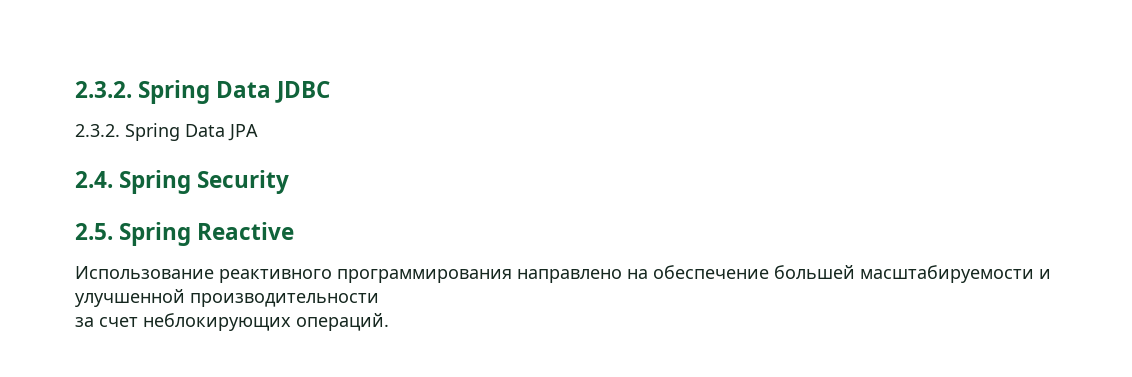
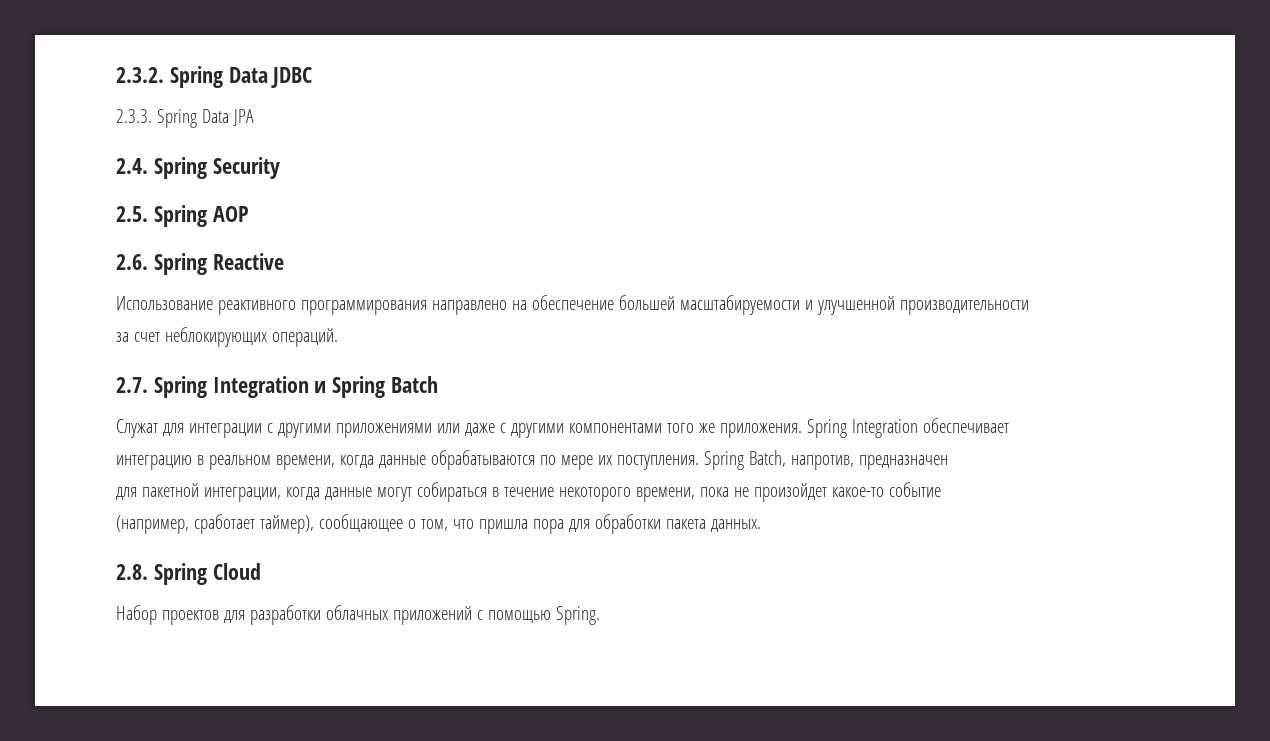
[75,124,120,137] 2.3.2. -> [116,109,152,123] 2.3.3.
(192, 234) none -> [212,206,249,222] [116,253,207,275] AOP // 2.6. Spring
(389, 322) none -> [116,376,439,398] [116,418,1009,438] [116,450,948,470] [116,482,941,502] [116,514,761,534] [116,563,261,585] [116,605,600,625] // 2.7. Spring Integration и Spring Batch // Служат для интеграции с другими приложениями или даже с другими компонентами того же приложения. Spring Integration обеспечивает // интеграцию в реальном времени, когда данные обрабатываются по мере их поступления. Spring Batch, напротив, предназначен // для пакетной интеграции, когда данные могут собираться в течение некоторого времени, пока не произойдет какое-то событие // (например, сработает таймер), сообщающее о том, что пришла пора для обработки пакета данных. // 2.8. Spring Cloud // Набор проектов для разработки облачных приложений с помощью Spring.

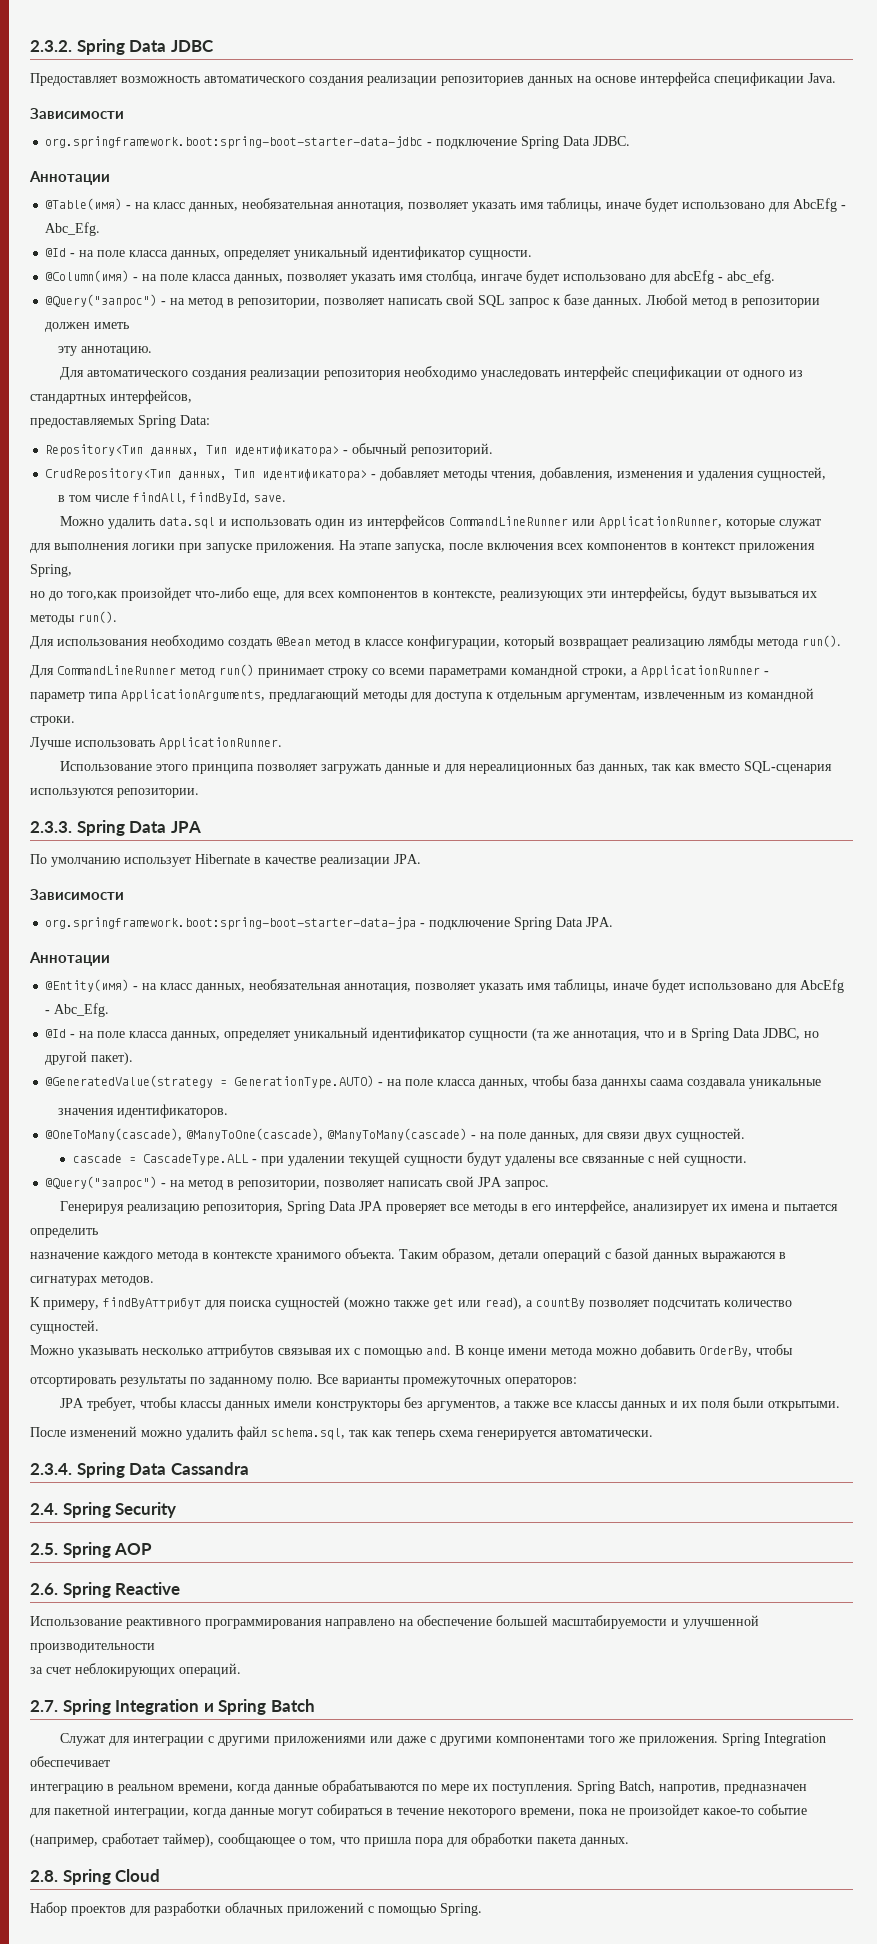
[116,109,254,128] 2.3.3. Spring Data JPA -> [30,72,836,86] [30,108,124,119] [45,136,631,149] [29,171,110,185] [45,198,847,212] [45,222,101,236] [45,246,533,260] [45,270,776,284] [45,294,821,308] [45,322,130,332] [57,346,152,356] [60,366,804,380] [30,390,192,404] [30,415,210,428] [45,443,494,457] [45,467,827,481] [57,492,286,504] [60,515,822,529] [30,540,815,553] [30,564,72,577] [30,587,817,601] [30,611,117,625] [30,635,841,649] [30,664,769,678] [30,688,814,702] [30,716,75,726] [30,737,282,750] [60,760,833,774] [30,788,199,798] [30,820,201,836] [30,854,421,867] [30,889,124,900] [45,917,614,930] [29,952,110,966] [45,979,845,993] [45,1003,110,1017] [45,1027,820,1041] [45,1051,134,1065] [45,1075,822,1089] [57,1104,228,1118] [45,1128,746,1142] [73,1152,748,1166] [45,1176,550,1190] [60,1200,839,1214] [30,1228,98,1238] [30,1248,786,1262] [30,1276,154,1286] [30,1296,792,1310] [30,1320,99,1334] [30,1344,793,1358] [30,1374,577,1387] [60,1397,841,1411] [30,1426,653,1440] [30,1462,249,1478] Предоставляет возможность автоматического создания реализации репозиториев данных на основе интерфейса спецификации Java. // Зависимости // org.springframework.boot:spring-boot-starter-data-jdbc - подключение Spring Data JDBC. // Аннотации // @Table(имя) - на класс данных, необязательная аннотация, позволяет указать имя таблицы, иначе будет использовано для AbcEfg - Abc_Efg. // @Id - на поле класса данных, определяет уникальный идентификатор сущности. // @Column(имя) - на поле класса данных, позволяет указать имя столбца, ингаче будет использовано для abcEfg - abc_efg. // @Query("запрос") - на метод в репозитории, позволяет написать свой SQL запрос к базе данных. Любой метод в репозитории должен иметь // эту аннотацию. // Для автоматического создания реализации репозитория необходимо унаследовать интерфейс спецификации от одного из стандартных интерфейсов, // предоставляемых Spring Data: // Repository<Тип данных, Тип идентификатора> - обычный репозиторий. // CrudRepository<Тип данных, Тип идентификатора> - добавляет методы чтения, добавления, изменения и удаления сущностей, // в том числе findAll, findById, save. // Можно удалить data.sql и использовать один из интерфейсов CommandLineRunner или ApplicationRunner, которые служат // для выполнения логики при запуске приложения. На этапе запуска, после включения всех компонентов в контекст приложения Spring, // но до того,как произойдет что-либо еще, для всех компонентов в контексте, реализующих эти интерфейсы, будут вызываться их методы run(). // Для использования необходимо создать @Bean метод в классе конфигурации, который возвращает реализацию лямбды метода run(). // Для CommandLineRunner метод run() принимает строку со всеми параметрами командной строки, а ApplicationRunner - // параметр типа ApplicationArguments, предлагающий методы для доступа к отдельным аргументам, извлеченным из командной строки. // Лучше использовать ApplicationRunner. // Использование этого принципа позволяет загружать данные и для нереалиционных баз данных, так как вместо SQL-сценария используются репозитории. // 2.3.3. Spring Data JPA // По умолчанию использует Hibernate в качестве реализации JPA. // Зависимости // org.springframework.boot:spring-boot-starter-data-jpa - подключение Spring Data JPA. // Аннотации // @Entity(имя) - на класс данных, необязательная аннотация, позволяет указать имя таблицы, иначе будет использовано для AbcEfg - Abc_Efg. // @Id - на поле класса данных, определяет уникальный идентификатор сущности (та же аннотация, что и в Spring Data JDBC, но другой пакет). // @GeneratedValue(strategy = GenerationType.AUTO) - на поле класса данных, чтобы база даннхы саама создавала уникальные // значения идентификаторов. // @OneToMany(cascade), @ManyToOne(cascade), @ManyToMany(cascade) - на поле данных, для связи двух сущностей. // cascade = CascadeType.ALL - при удалении текущей сущности будут удалены все связанные с ней сущности. // @Query("запрос") - на метод в репозитории, позволяет написать свой JPA запрос. // Генерируя реализацию репозитория, Spring Data JPA проверяет все методы в его интерфейсе, анализирует их имена и пытается определить // назначение каждого метода в контексте хранимого объекта. Таким образом, детали операций с базой данных выражаются в сигнатурах методов. // К примеру, findByАттрибут для поиска сущностей (можно также get или read), а countBy позволяет подсчитать количество сущностей. // Можно указывать несколько аттрибутов связывая их с помощью and. В конце имени метода можно добавить OrderBy, чтобы // отсортировать результаты по заданному полю. Все варианты промежуточных операторов: // JPA требует, чтобы классы данных имели конструкторы без аргументов, а также все классы данных и их поля были открытыми. // После изменений можно удалить файл schema.sql, так как теперь схема генерируется автоматически. // 2.3.4. Spring Data Сassandra

